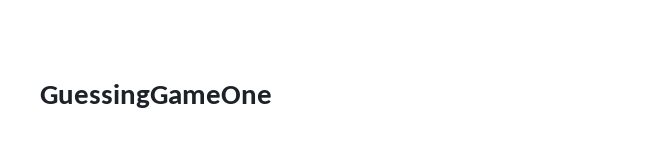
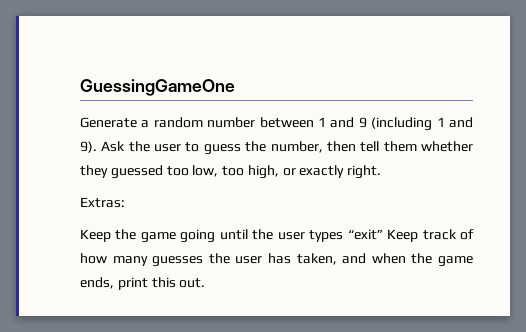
(272, 96) none -> [80,117,473,131] [80,141,474,155] [80,165,382,179] [80,197,125,208] [80,229,474,243] [80,253,474,267] [80,277,206,290] // Generate a random number between 1 and 9 (including 1 and 9). Ask the user to guess the number, then tell them whether they guessed too low, too high, or exactly right. // Extras: // Keep the game going until the user types “exit” Keep track of how many guesses the user has taken, and when the game ends, print this out.

